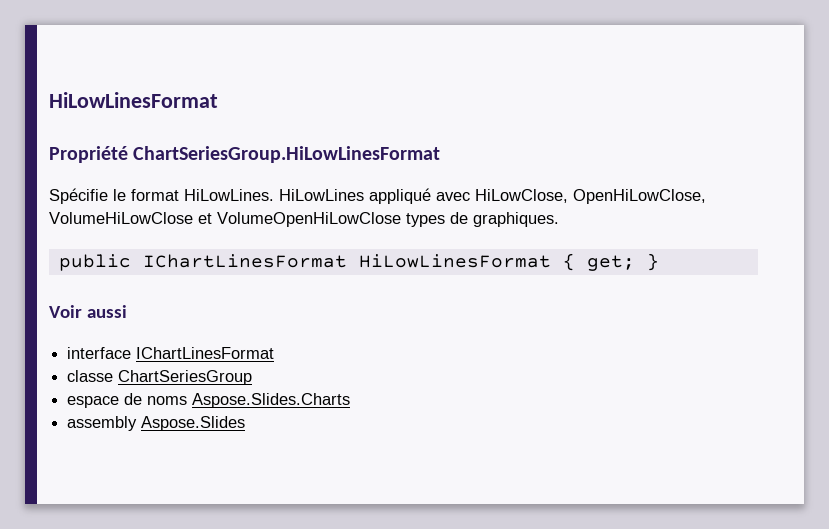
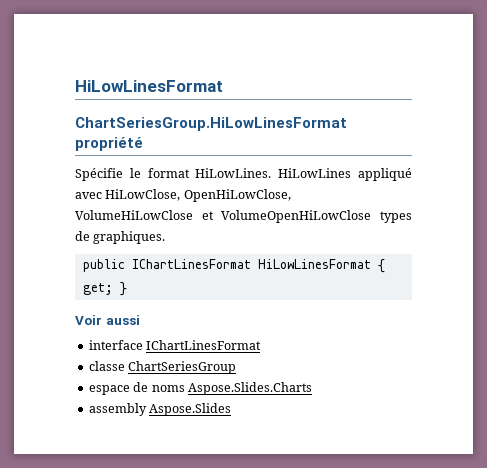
[49,146,128,163] Propriété -> (223, 86) none
(441, 154) none -> [75,137,143,151] propriété

